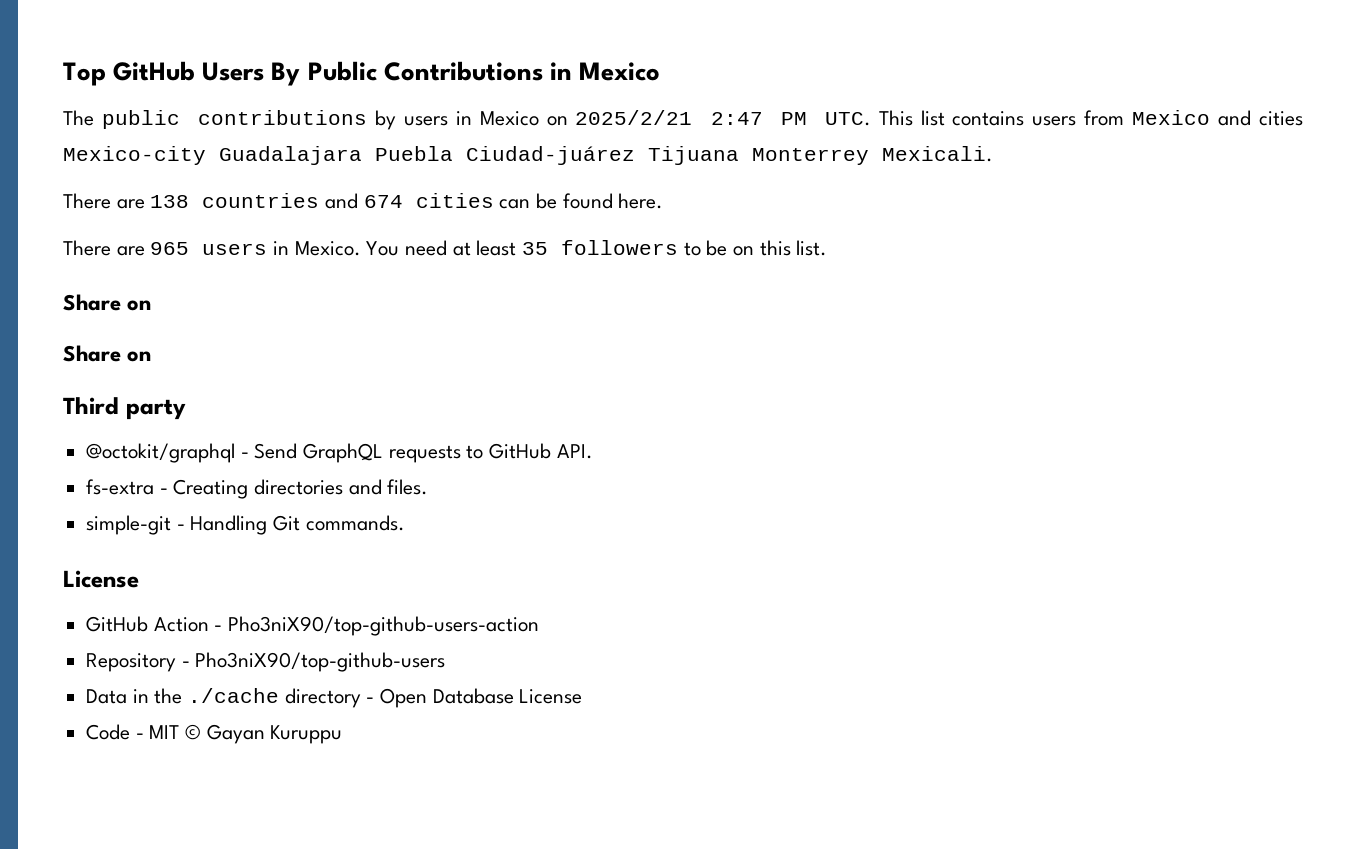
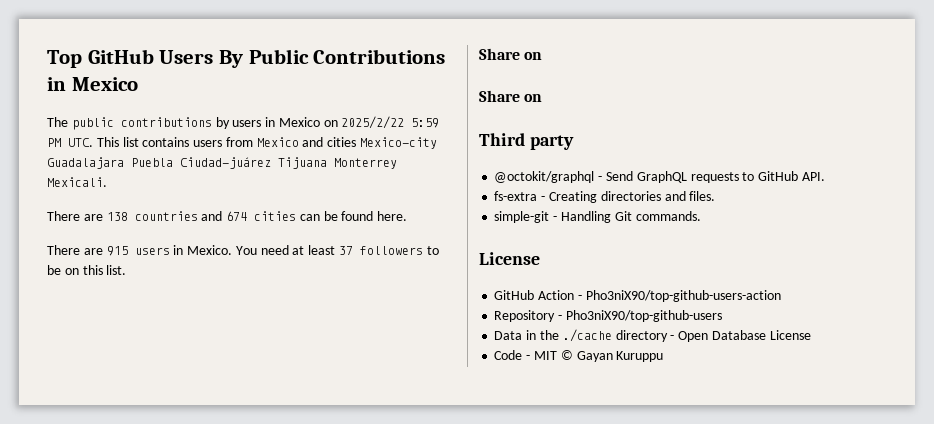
[575,110,763,125] 2025/2/21 2:47 -> [341,116,440,129] 2025/2/22 5:59
[150,242,190,255] 965 -> [106,246,128,256] 915
[522,242,549,255] 35 -> [339,246,354,255] 37

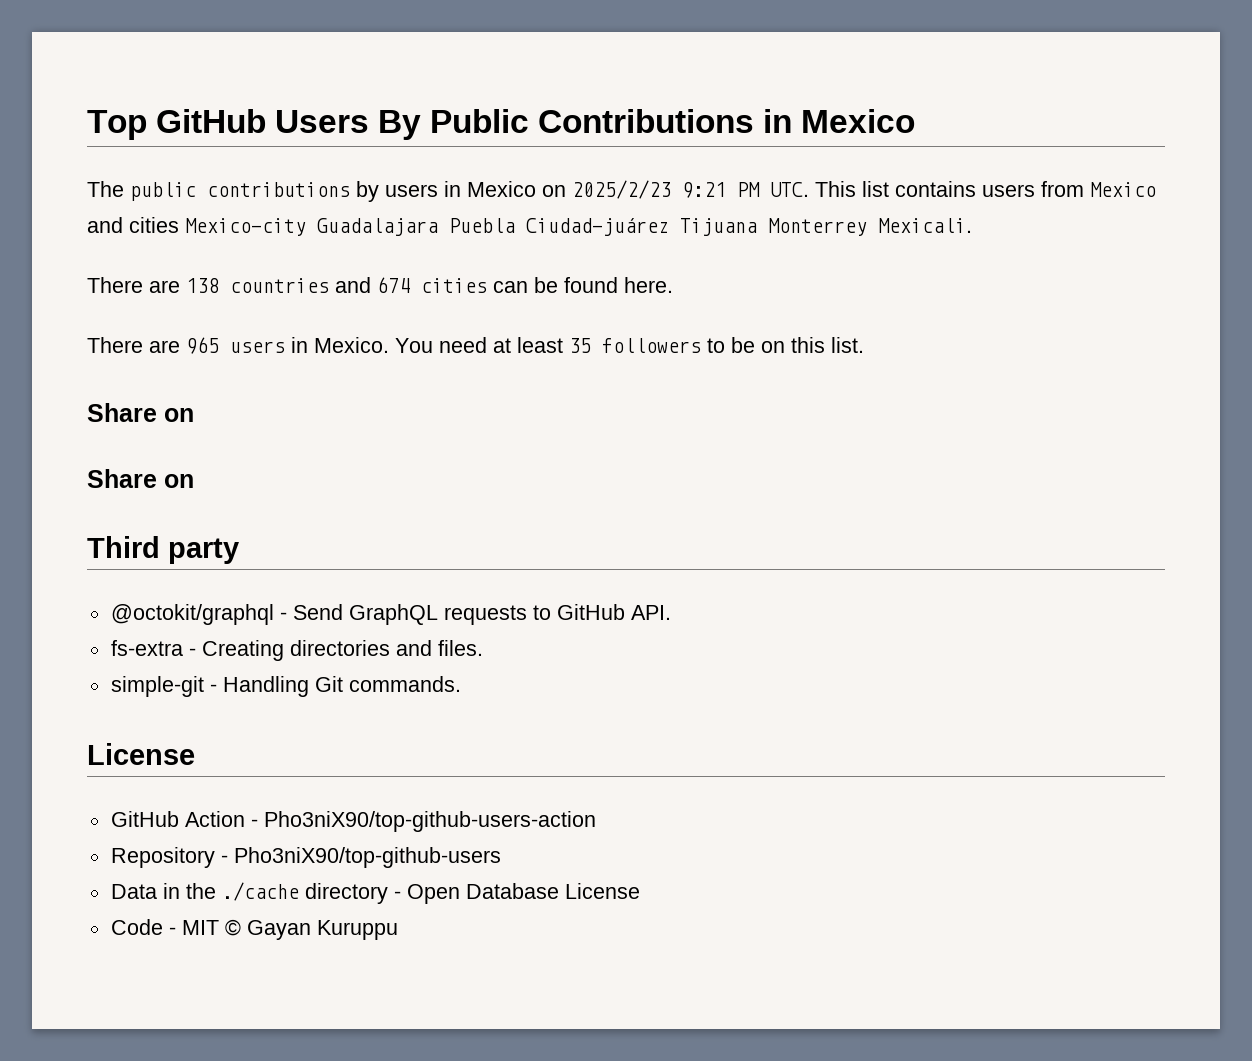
[341,116,440,129] 2025/2/22 5:59 -> [572,180,726,199] 2025/2/23 9:21
[106,246,128,256] 915 -> [186,337,219,354] 965
[339,246,354,255] 37 -> [569,338,591,353] 35

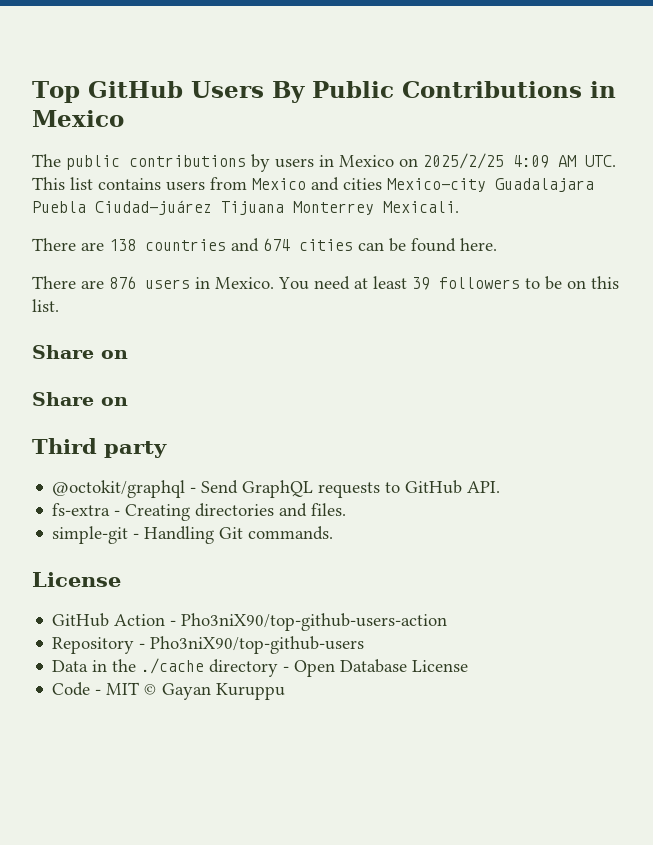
[572,180,760,199] 2025/2/23 9:21 PM -> [423,153,576,169] 2025/2/25 4:09 AM
[186,337,219,354] 965 -> [109,276,136,289] 876
[569,338,591,353] 35 -> [412,277,430,290] 39

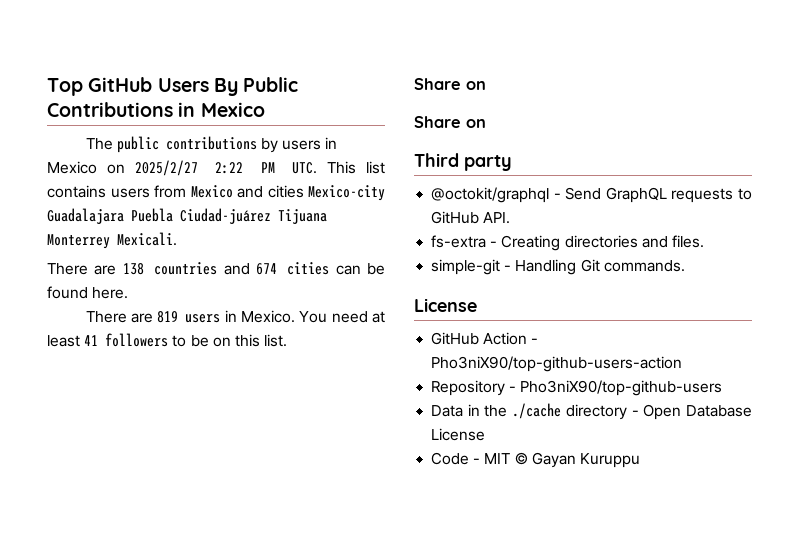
[423,153,576,169] 2025/2/25 4:09 AM -> [135,160,275,176] 2025/2/27 2:22 PM
[109,276,136,289] 876 -> [157,311,179,323] 819
[412,277,430,290] 39 -> [84,335,99,346] 41

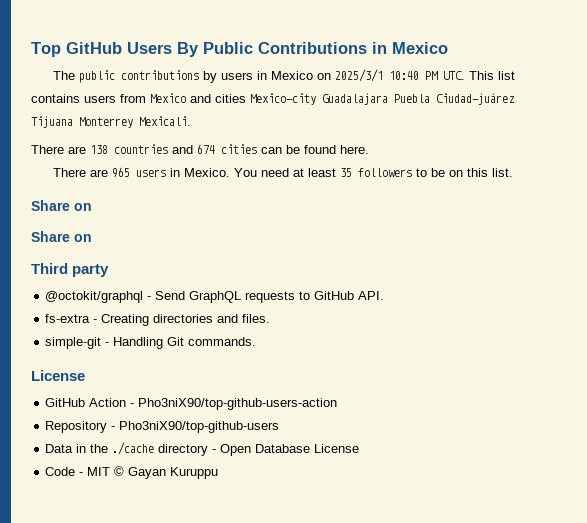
[135,160,244,176] 2025/2/27 2:22 -> [334,69,419,82] 2025/3/1 10:40
[157,311,179,323] 819 -> [111,167,130,178] 965
[84,335,99,346] 41 -> [339,168,352,177] 35

